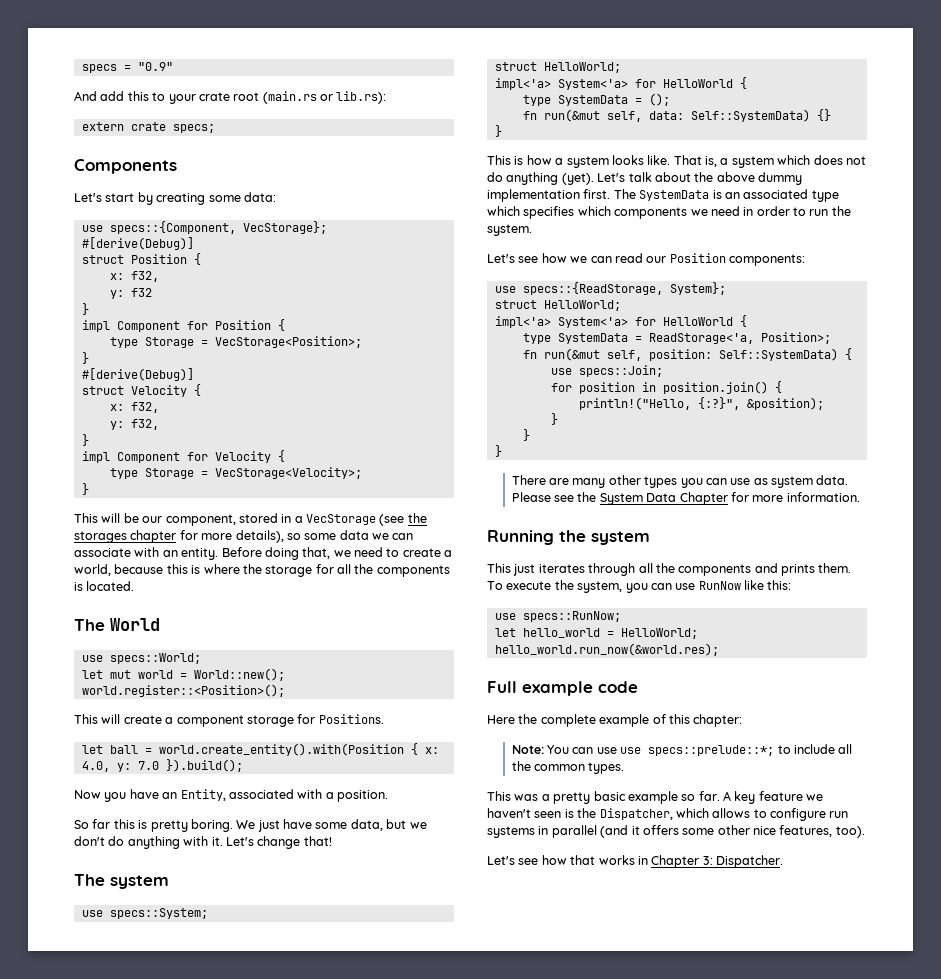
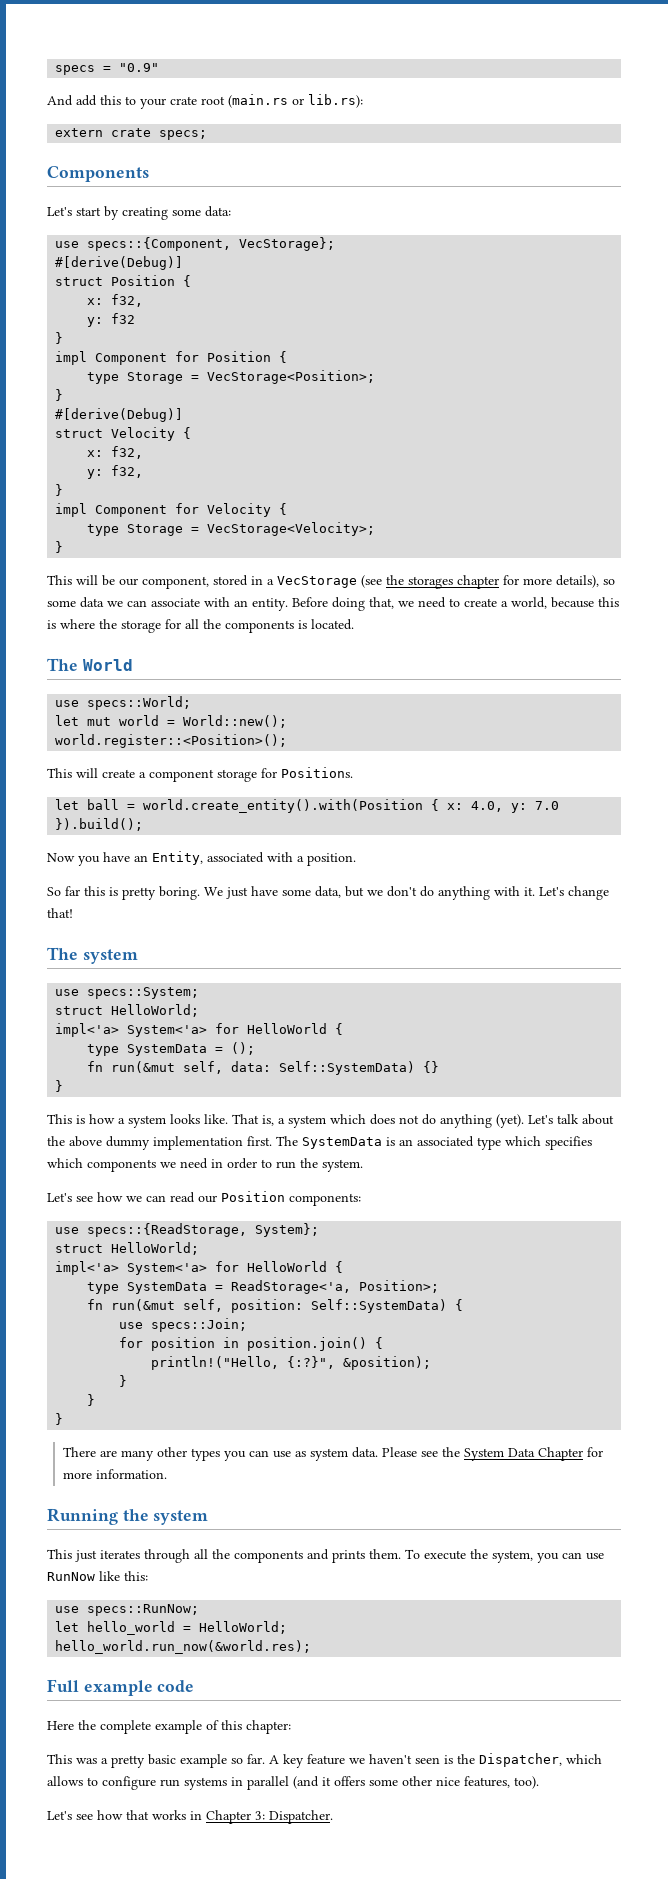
[511,744,853,756] [511,761,625,774] // Note: You can use use specs::prelude::*; to include all the common types. -> (291, 1727) none

